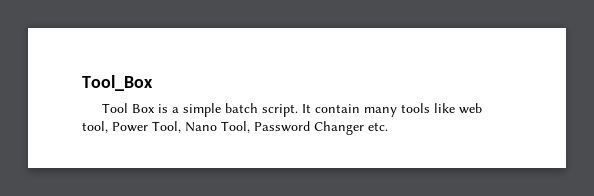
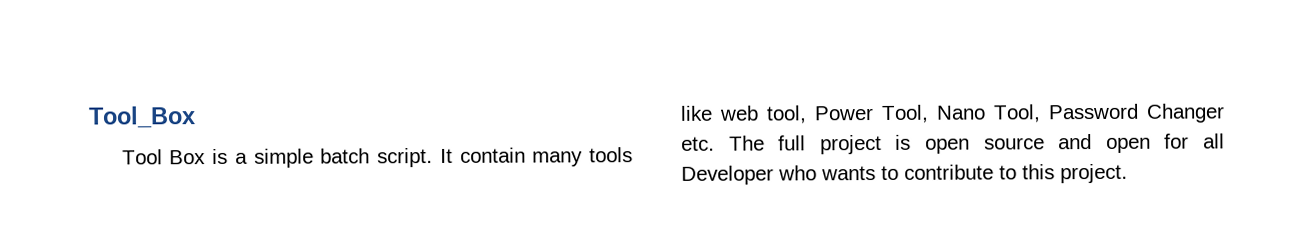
(388, 126) none -> [728,133,1225,155] [681,163,1128,185] The full project is open source and open for all Developer who wants to contribute to this project.

